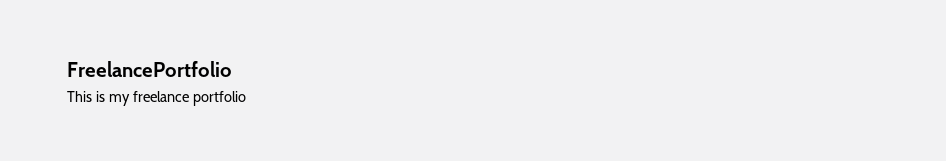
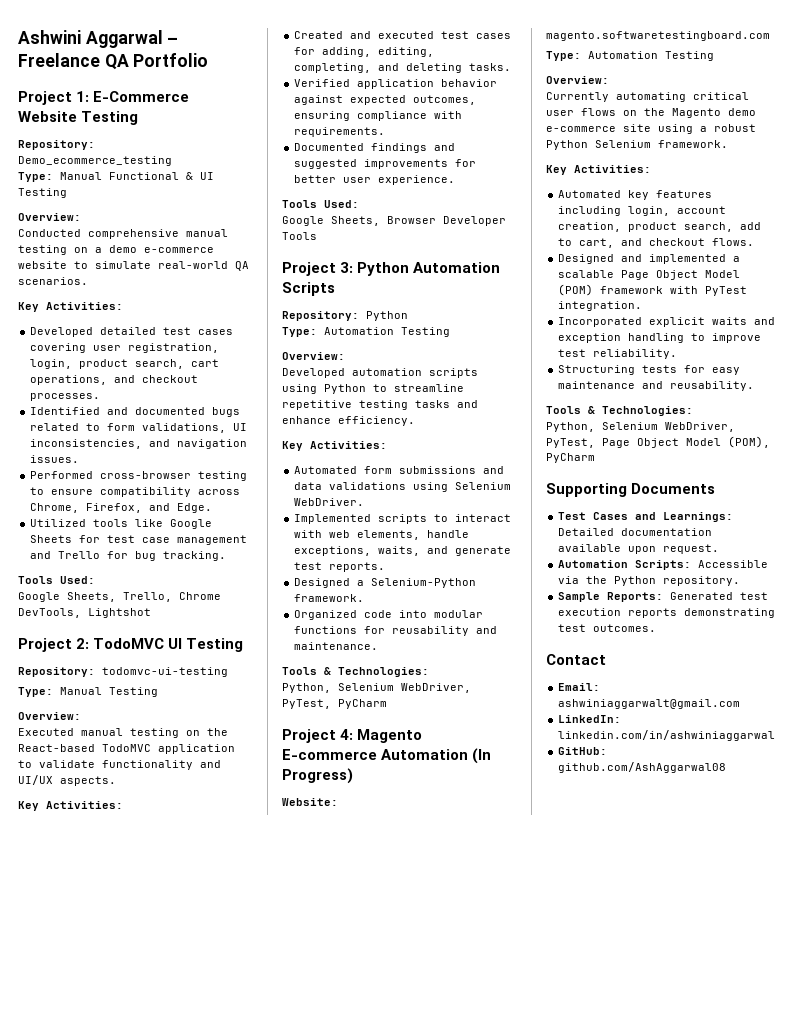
[67,61,232,77] [67,91,246,106] FreelancePortfolio // This is my freelance portfolio -> [18,30,179,48] [18,53,209,70] [18,91,190,105] [18,111,139,125] [18,140,95,150] [18,156,172,166] [18,172,214,182] [18,188,67,198] [18,213,81,221] [18,229,228,239] [18,245,214,255] [18,261,249,271] [18,277,88,285] [18,302,123,312] [30,327,234,337] [30,343,220,353] [30,359,220,369] [30,375,199,385] [30,393,101,401] [30,407,241,417] [30,423,248,433] [30,439,248,449] [30,455,80,463] [30,471,248,481] [30,487,241,497] [30,503,213,513] [30,519,213,529] [30,535,248,545] [30,551,227,561] [18,576,95,584] [18,592,221,602] [18,608,151,618] [18,638,244,652] [18,667,228,677] [18,687,158,697] [18,712,81,720] [18,728,228,738] [18,744,235,754] [18,760,221,770] [18,775,116,786] [18,801,123,811] [294,31,512,39] [294,47,435,57] [294,63,512,73] [294,79,498,89] [294,95,477,105] [294,111,463,121] [294,127,386,137] [294,143,456,153] [294,159,477,169] [294,175,456,185] [282,200,359,208] [282,216,506,226] [282,232,317,240] [282,262,501,276] [282,282,335,296] [282,311,408,321] [282,327,450,337] [282,352,345,360] [282,368,478,378] [282,384,464,394] [282,400,478,410] [282,416,415,426] [282,441,387,451] [294,466,505,474] [294,482,512,492] [294,498,365,506] [294,514,512,524] [294,530,470,540] [294,546,512,556] [294,562,386,572] [294,578,477,588] [294,594,365,602] [294,610,484,620] [294,626,498,636] [294,642,379,650] [282,667,429,677] [282,683,471,693] [282,699,387,709] [282,729,423,743] [282,748,492,764] [282,768,353,784] [282,798,338,806] [546,31,770,41] [546,51,714,61] [546,76,609,84] [546,92,749,102] [546,108,756,118] [546,124,756,134] [546,140,728,150] [546,165,651,175] [558,190,713,200] [558,206,727,216] [558,222,762,232] [558,238,755,248] [558,254,741,264] [558,270,741,280] [558,284,748,296] [558,301,643,311] [558,317,776,327] [558,333,762,343] [558,349,678,359] [558,365,741,375] [558,381,755,391] [546,406,693,416] [546,422,735,432] [546,436,770,448] [546,453,595,463] [546,483,716,497] [558,512,734,522] [558,528,713,536] [558,544,720,554] [558,560,769,570] [558,576,741,586] [558,592,769,602] [558,608,776,618] [558,624,657,632] [546,654,606,665] [558,683,601,691] [558,699,741,709] [558,715,622,723] [558,730,776,741] [558,747,608,755] [558,762,727,773] Ashwini Aggarwal – Freelance QA Portfolio // Project 1: E-Commerce Website Testing // Repository: Demo_ecommerce_testing // Type: Manual Functional & UI Testing // Overview: // Conducted comprehensive manual testing on a demo e-commerce website to simulate real-world QA scenarios. // Key Activities: // Developed detailed test cases covering user registration, login, product search, cart operations, and checkout processes. // Identified and documented bugs related to form validations, UI inconsistencies, and navigation issues. // Performed cross-browser testing to ensure compatibility across Chrome, Firefox, and Edge. // Utilized tools like Google Sheets for test case management and Trello for bug tracking. // Tools Used: // Google Sheets, Trello, Chrome DevTools, Lightshot // Project 2: TodoMVC UI Testing // Repository: todomvc-ui-testing // Type: Manual Testing // Overview: // Executed manual testing on the React-based TodoMVC application to validate functionality and UI/UX aspects. // Key Activities: // Created and executed test cases for adding, editing, completing, and deleting tasks. // Verified application behavior against expected outcomes, ensuring compliance with requirements. // Documented findings and suggested improvements for better user experience. // Tools Used: // Google Sheets, Browser Developer Tools // Project 3: Python Automation Scripts // Repository: Python // Type: Automation Testing // Overview: // Developed automation scripts using Python to streamline repetitive testing tasks and enhance efficiency. // Key Activities: // Automated form submissions and data validations using Selenium WebDriver. // Implemented scripts to interact with web elements, handle exceptions, waits, and generate test reports. // Designed a Selenium-Python framework. // Organized code into modular functions for reusability and maintenance. // Tools & Technologies: // Python, Selenium WebDriver, PyTest, PyCharm // Project 4: Magento E-commerce Automation (In Progress) // Website: magento.softwaretestingboard.com // Type: Automation Testing // Overview: // Currently automating critical user flows on the Magento demo e-commerce site using a robust Python Selenium framework. // Key Activities: // Automated key features including login, account creation, product search, add to cart, and checkout flows. // Designed and implemented a scalable Page Object Model (POM) framework with PyTest integration. // Incorporated explicit waits and exception handling to improve test reliability. // Structuring tests for easy maintenance and reusability. // Tools & Technologies: // Python, Selenium WebDriver, PyTest, Page Object Model (POM), PyCharm // Supporting Documents // Test Cases and Learnings: Detailed documentation available upon request. // Automation Scripts: Accessible via the Python repository. // Sample Reports: Generated test execution reports demonstrating test outcomes. // Contact // Email: ashwiniaggarwalt@gmail.com // LinkedIn: linkedin.com/in/ashwiniaggarwal // GitHub: github.com/AshAggarwal08

